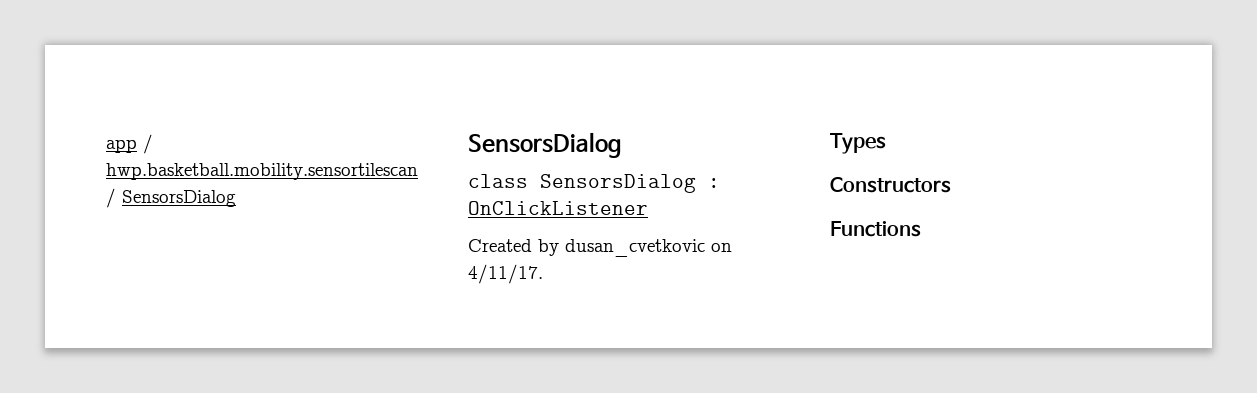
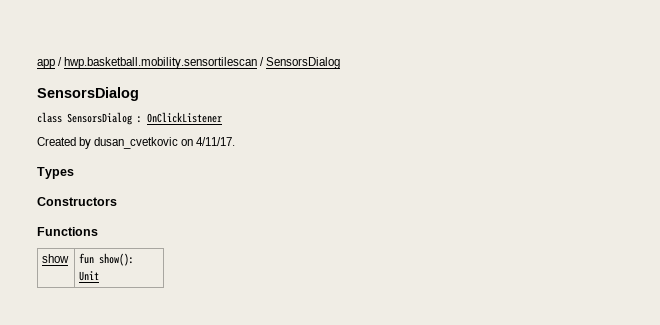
(921, 229) none -> [42,254,70,263] [79,253,135,266] [79,271,100,281] // show | fun show(): Unit

